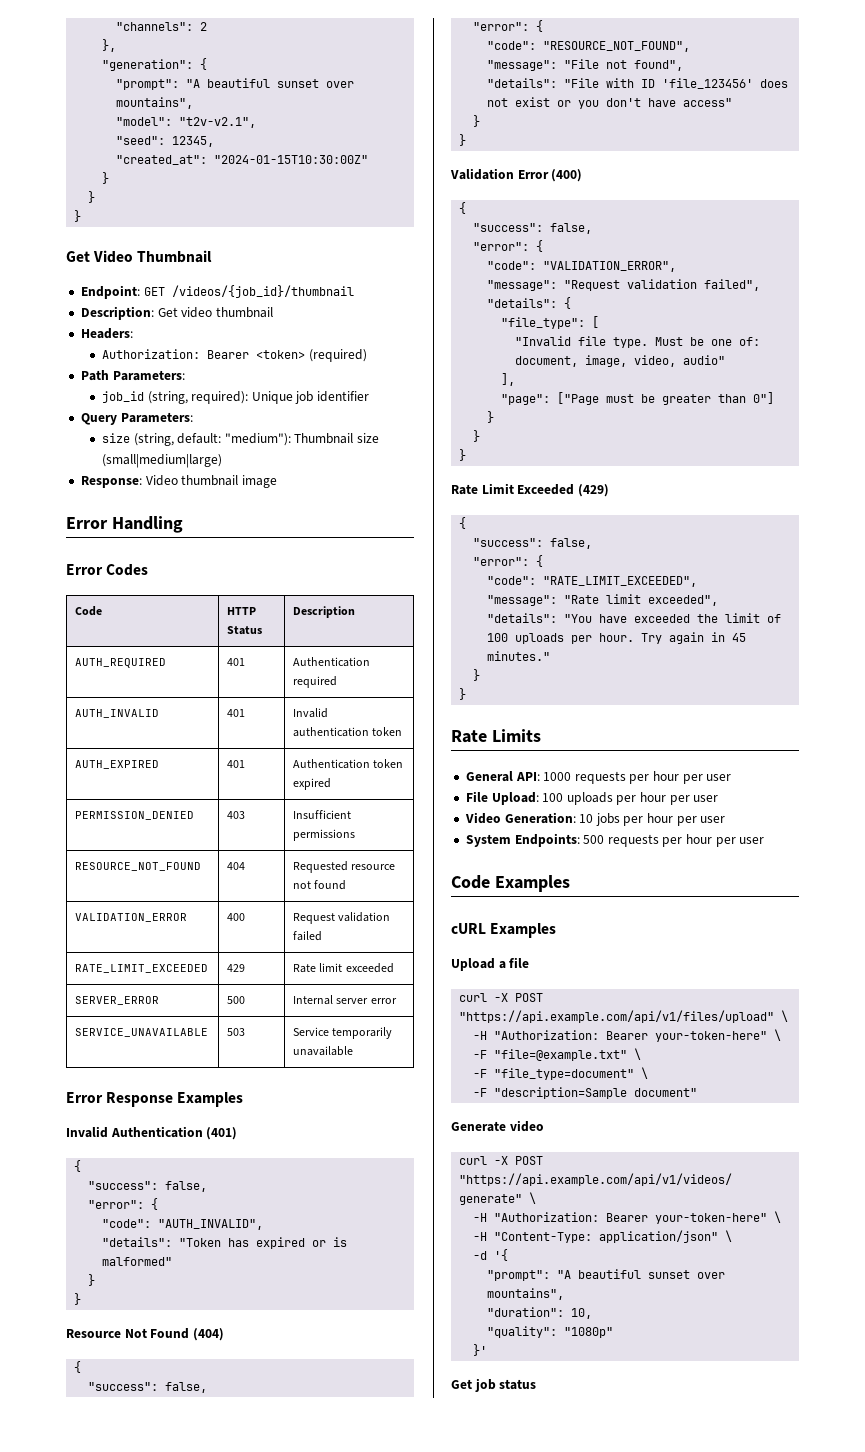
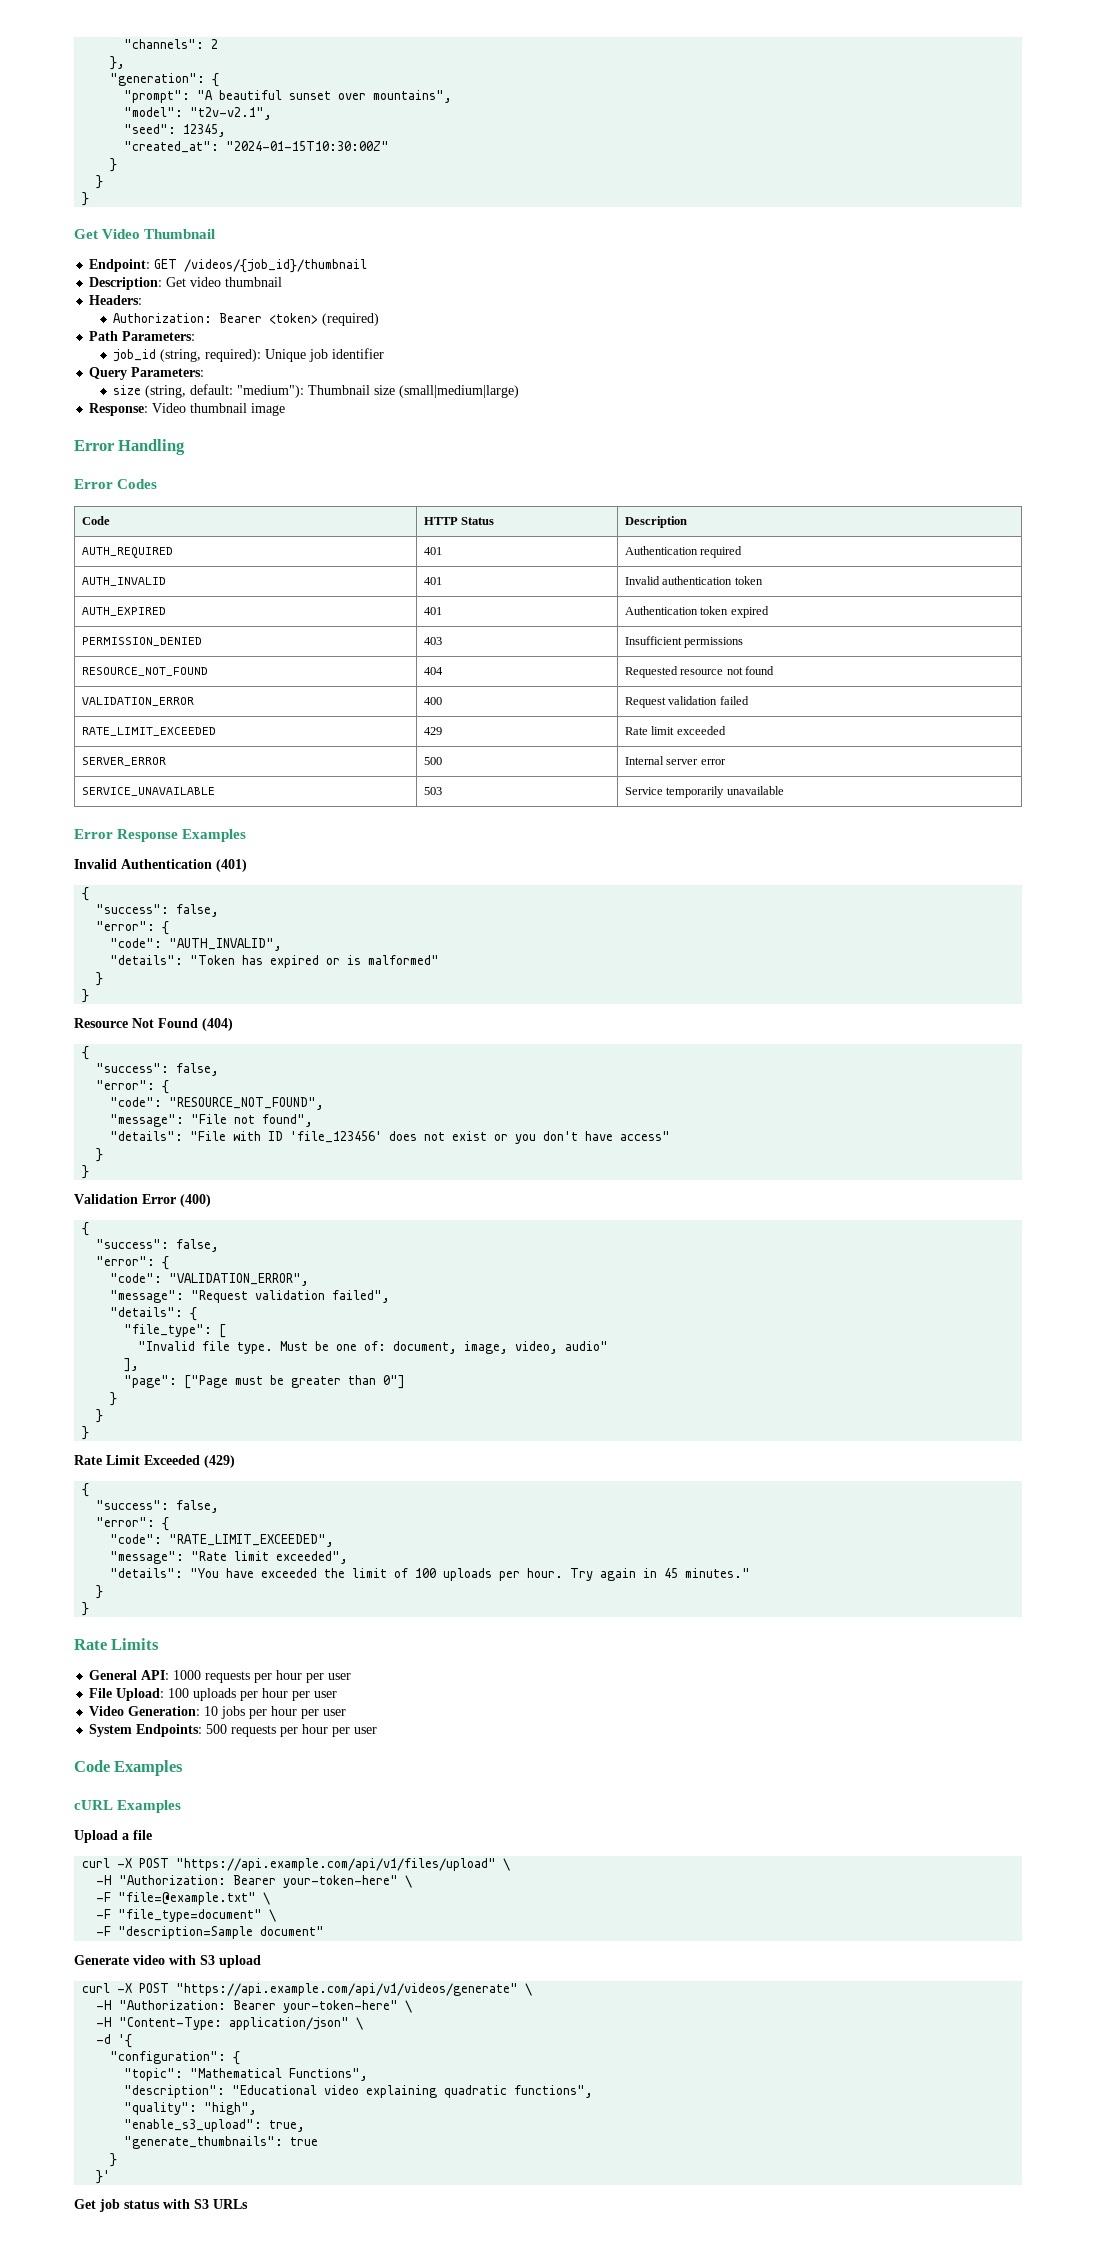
(544, 1126) none -> [169,1955,261,1968] with S3 upload
[487,1269,726,1281] [487,1288,565,1300] [487,1307,593,1319] [487,1326,614,1338] "prompt": "A beautiful sunset over mountains", // "duration": 10, // "quality": "1080p" -> [110,2051,241,2065] [124,2068,369,2081] [124,2085,594,2098] [124,2102,258,2115] [124,2119,306,2132] [124,2136,319,2149] [110,2153,118,2167] "configuration": { // "topic": "Mathematical Functions", // "description": "Educational video explaining quadratic functions", // "quality": "high", // "enable_s3_upload": true, // "generate_thumbnails": true // }
(537, 1384) none -> [163,2199,248,2209] with S3 URLs

